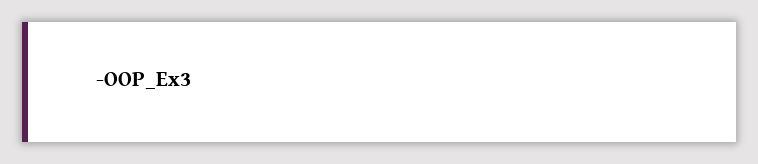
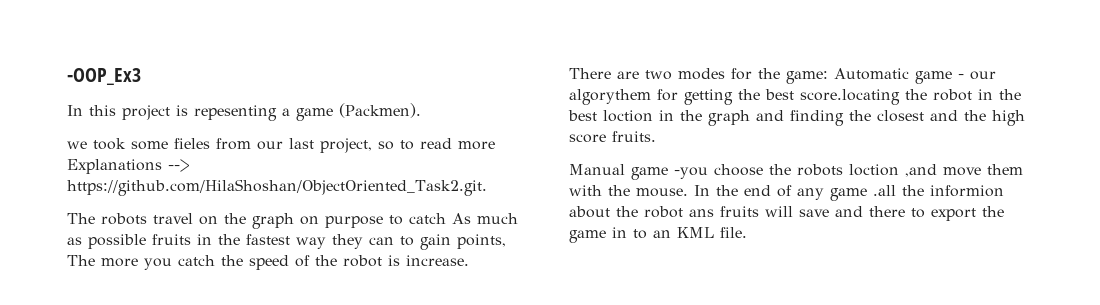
(191, 80) none -> [67,103,421,121] [67,138,495,153] [67,159,189,174] [67,179,487,196] [67,213,518,229] [67,234,506,250] [67,255,469,270] [569,68,996,84] [569,89,1021,105] [568,110,1025,126] [569,131,656,143] [569,164,1023,180] [569,185,1004,201] [569,206,1004,221] [569,227,747,243] // In this project is repesenting a game (Packmen). // we took some fieles from our last project, so to read more Explanations --> https://github.com/HilaShoshan/ObjectOriented_Task2.git. // The robots travel on the graph on purpose to catch As much as possible fruits in the fastest way they can to gain points, The more you catch the speed of the robot is increase. // There are two modes for the game: Automatic game - our algorythem for getting the best score.locating the robot in the best loction in the graph and finding the closest and the high score fruits. // Manual game -you choose the robots loction ,and move them with the mouse. In the end of any game .all the informion about the robot ans fruits will save and there to export the game in to an KML file.

